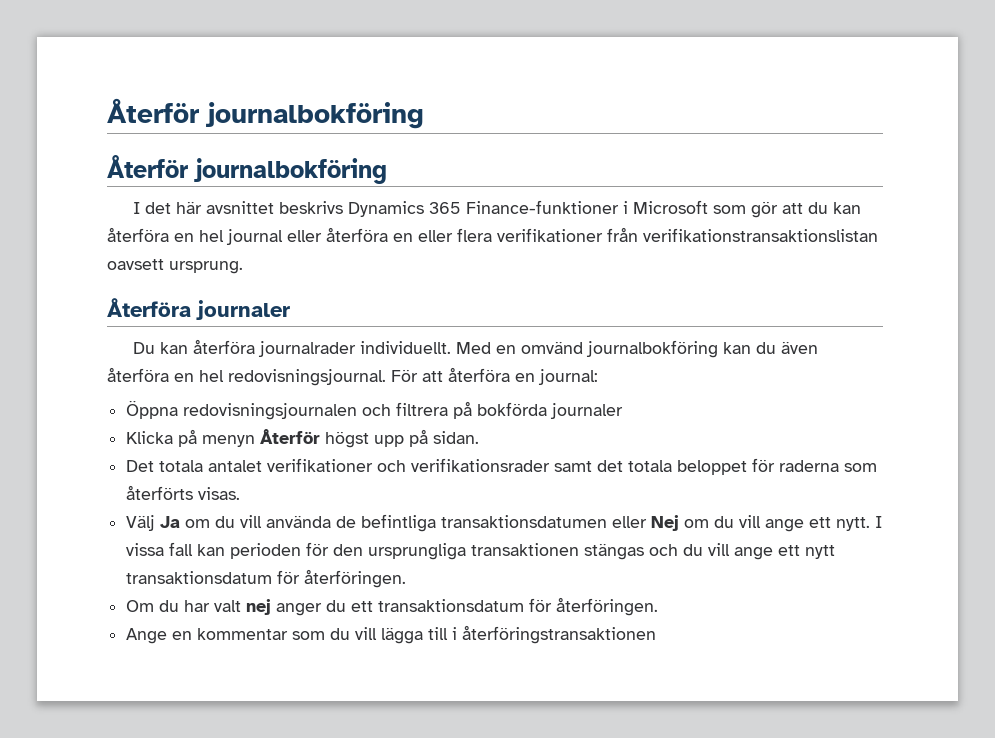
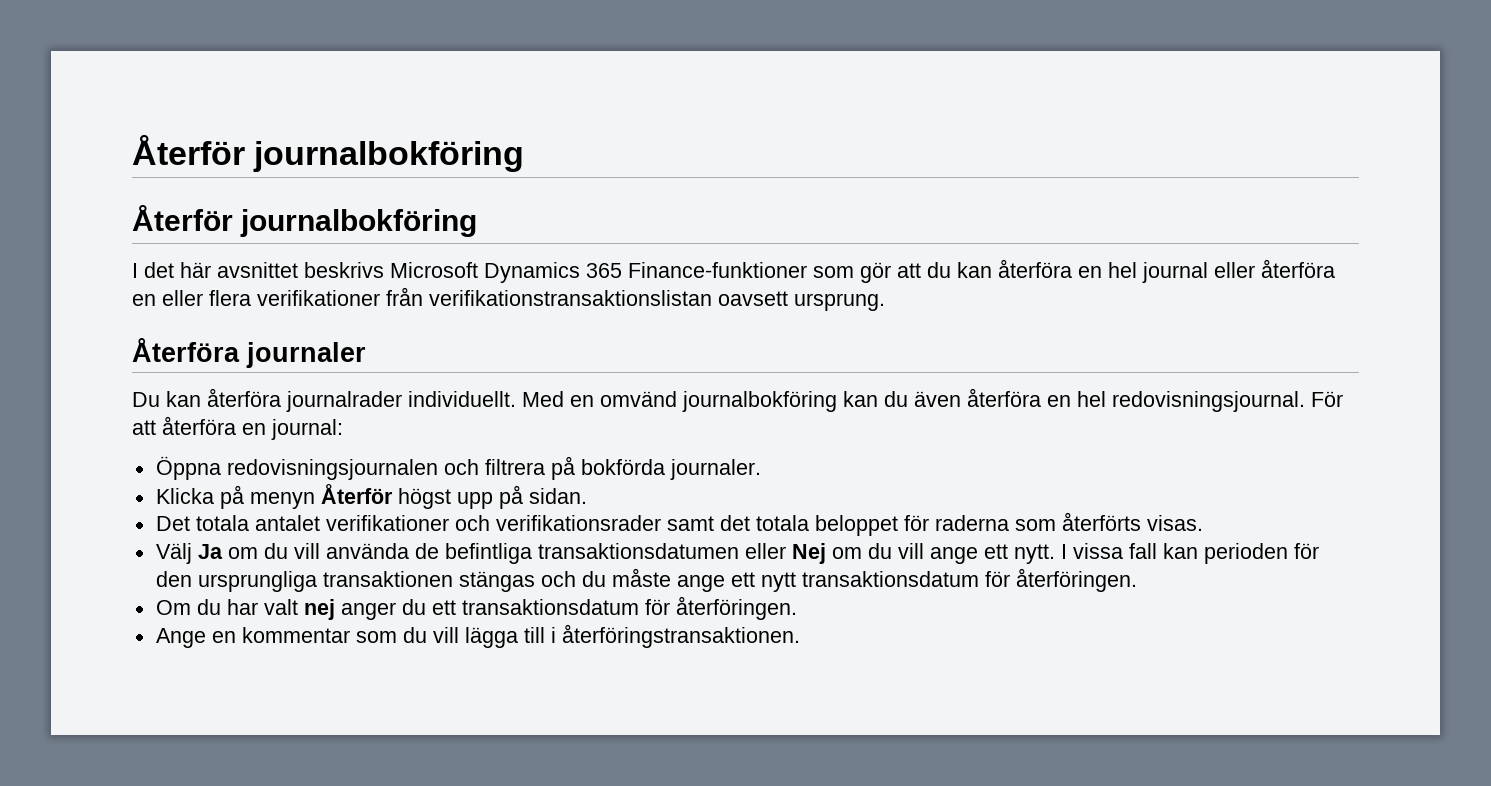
(343, 207) none -> [390,262,478,278] Microsoft
[622,200,708,214] i Microsoft -> (807, 270) none
[550,403,624,419] journaler -> [669,459,761,480] journaler.
[708,543,731,556] vill -> [611,568,671,587] måste
[462,625,657,644] återföringstransaktionen -> [561,624,800,648] återföringstransaktionen.

